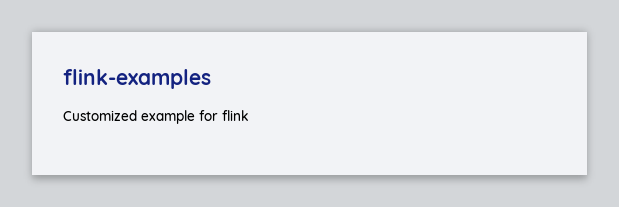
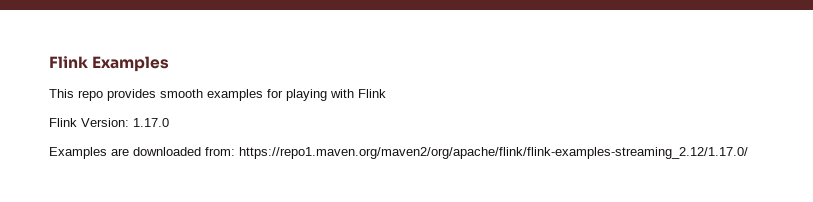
[63,69,211,89] [63,110,249,124] flink-examples // Customized example for flink -> [49,56,170,72] [49,89,386,101] [49,118,169,127] [49,147,748,159] Flink Examples // This repo provides smooth examples for playing with Flink // Flink Version: 1.17.0 // Examples are downloaded from: https://repo1.maven.org/maven2/org/apache/flink/flink-examples-streaming_2.12/1.17.0/

